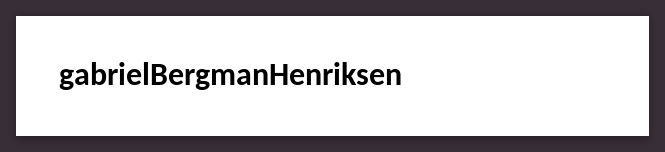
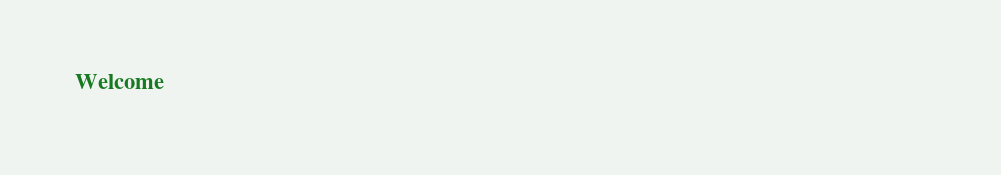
[59,62,402,90] gabrielBergmanHenriksen -> [75,74,164,89] Welcome

